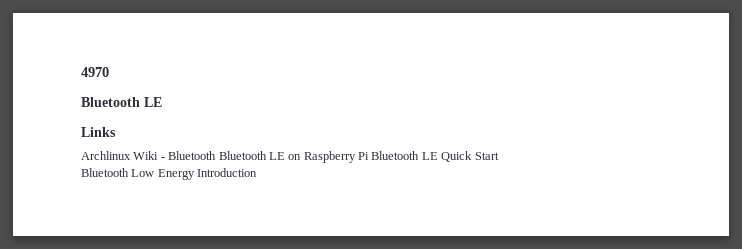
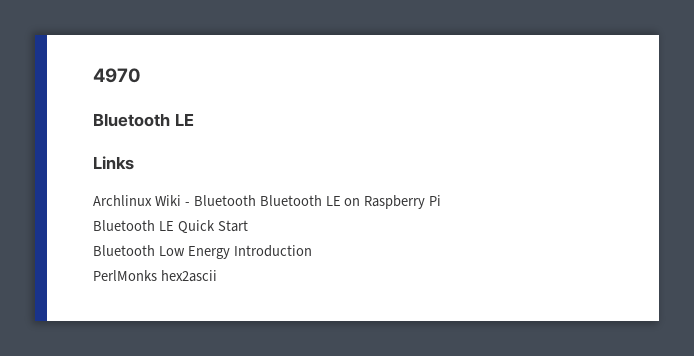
(369, 156) none -> (442, 200) //
(258, 172) none -> [93,270,217,282] // PerlMonks hex2ascii

